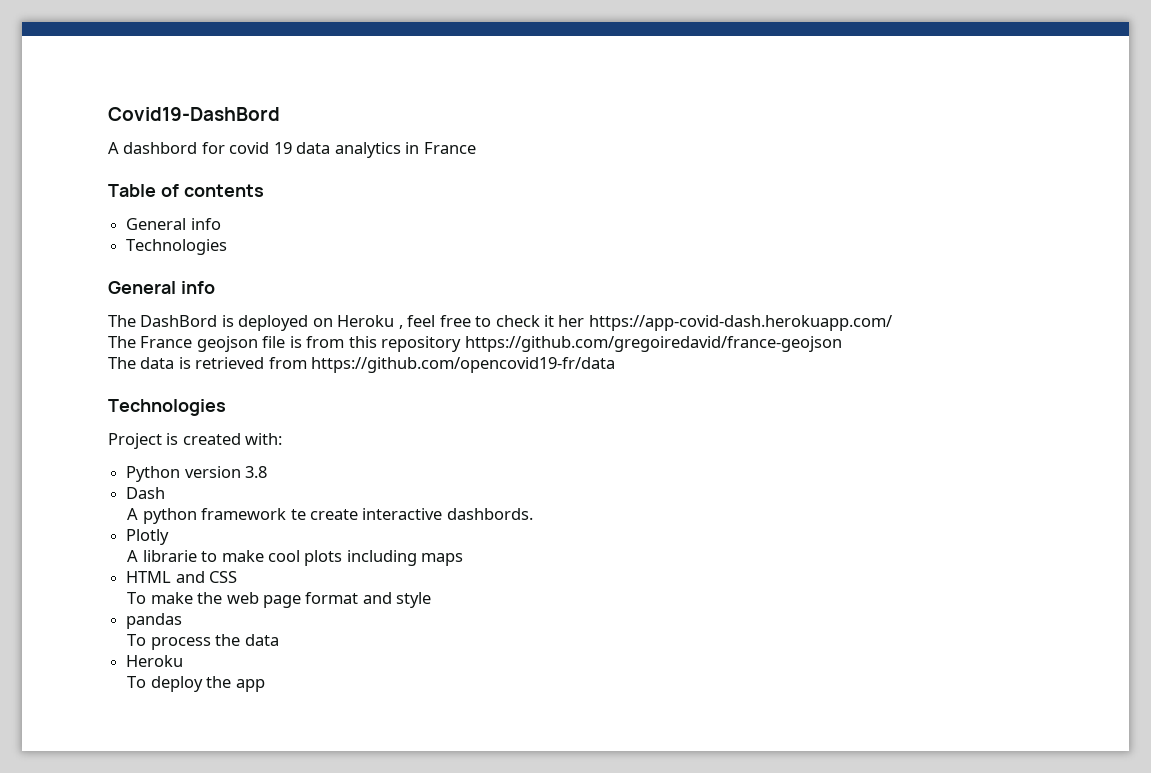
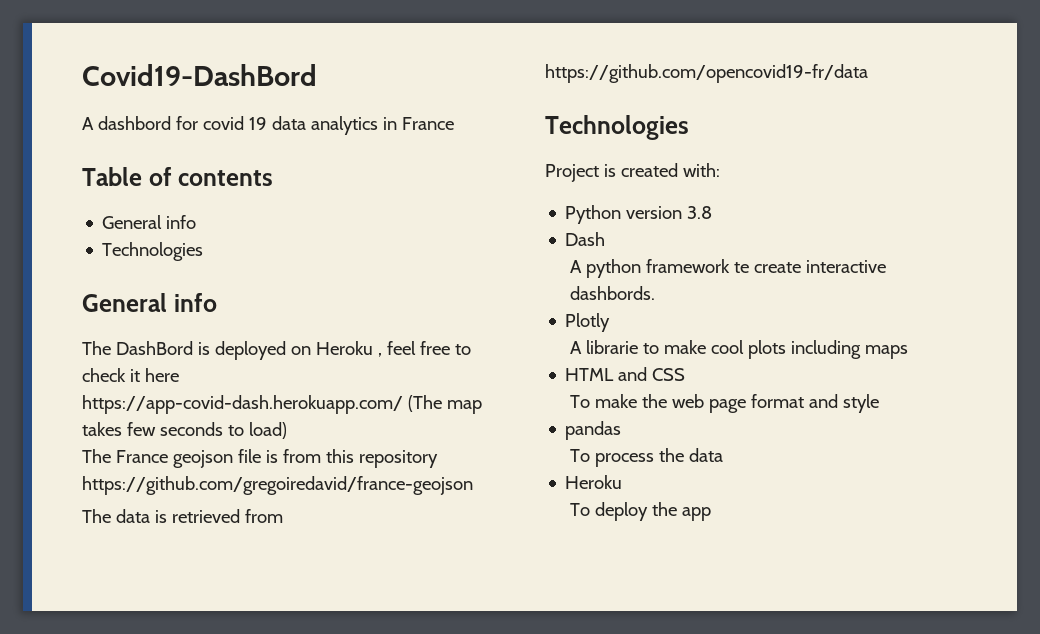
[558,315,585,327] her -> [144,368,179,382] here
(892, 323) none -> [407,395,482,414] [82,422,287,439] (The map takes few seconds to load)

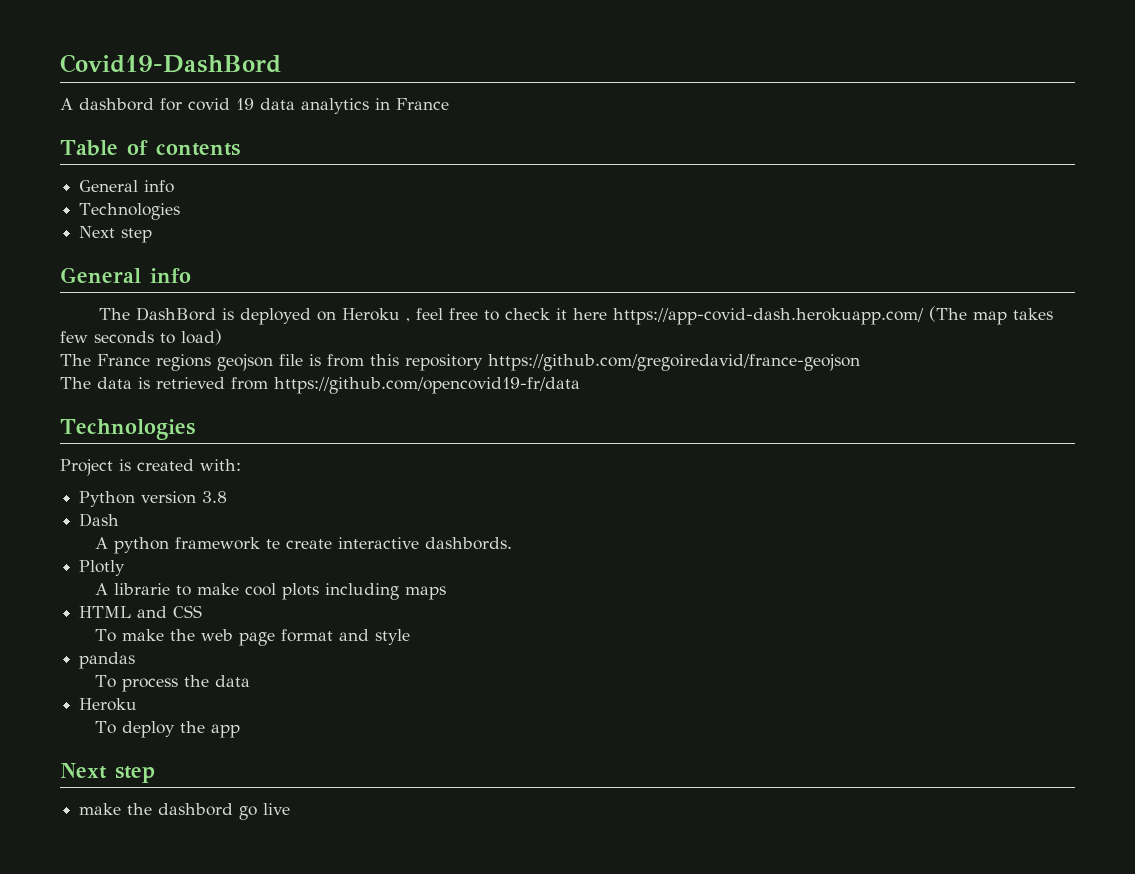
(204, 251) none -> [79,226,153,243] // Next step
(168, 456) none -> [156,354,211,371] regions
(711, 514) none -> [60,763,155,783] [79,803,291,820] // Next step // make the dashbord go live

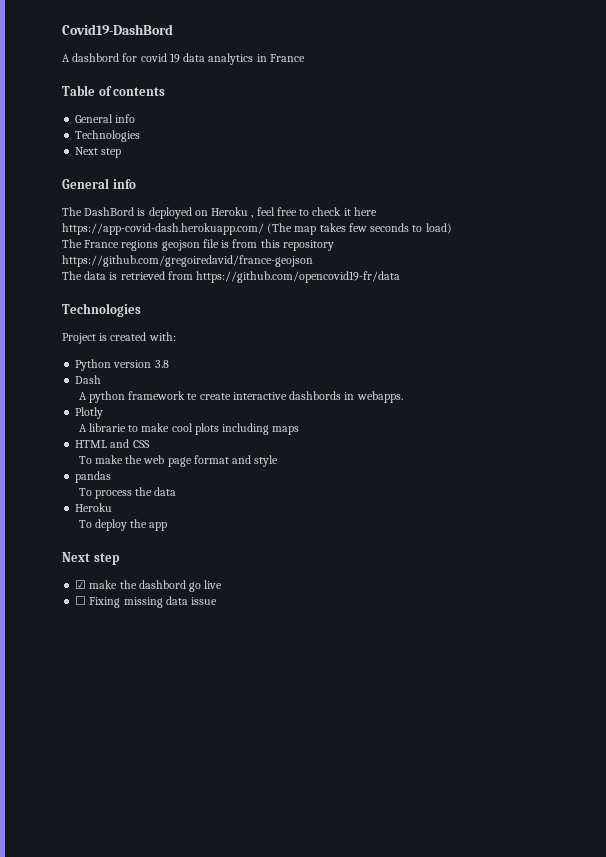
[424,537,512,550] dashbords. -> [289,391,403,403] dashbords in webapps.
(155, 774) none -> [75,580,87,589] ☑
(291, 809) none -> [75,596,218,608] // ☐ Fixing missing data issue

